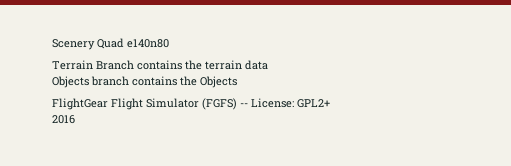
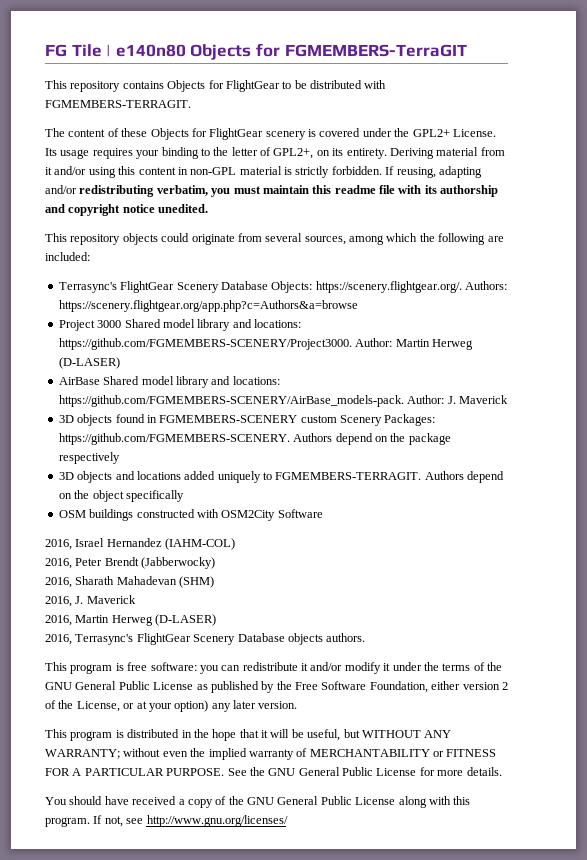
[52,38,169,50] [52,60,268,70] [52,76,237,88] [52,98,330,110] [52,115,75,124] Scenery Quad e140n80 // Terrain Branch contains the terrain data // Objects branch contains the Objects // FlightGear Flight Simulator (FGFS) -- License: GPL2+ // 2016 -> [45,43,467,60] [45,80,387,92] [45,100,191,108] [45,128,496,140] [45,147,505,159] [45,166,482,178] [45,185,499,197] [45,204,209,216] [45,233,504,245] [45,252,90,261] [58,281,507,293] [58,300,358,312] [58,319,301,331] [58,338,473,350] [58,357,120,369] [58,376,280,388] [58,395,508,407] [58,414,436,426] [58,433,451,445] [58,452,120,464] [58,471,505,483] [58,490,184,502] [58,509,323,521] [45,538,236,550] [45,557,216,569] [45,576,215,588] [45,595,136,607] [45,614,217,626] [45,633,366,645] [45,662,502,674] [45,681,508,693] [45,700,298,712] [45,729,452,741] [45,748,497,760] [45,767,502,776] [45,796,471,808] [45,815,288,827] FG Tile | e140n80 Objects for FGMEMBERS-TerraGIT // This repository contains Objects for FlightGear to be distributed with FGMEMBERS-TERRAGIT. // The content of these Objects for FlightGear scenery is covered under the GPL2+ License. Its usage requires your binding to the letter of GPL2+, on its entirety. Deriving material from it and/or using this content in non-GPL material is strictly forbidden. If reusing, adapting and/or redistributing verbatim, you must maintain this readme file with its authorship and copyright notice unedited. // This repository objects could originate from several sources, among which the following are included: // Terrasync's FlightGear Scenery Database Objects: https://scenery.flightgear.org/. Authors: https://scenery.flightgear.org/app.php?c=Authors&a=browse // Project 3000 Shared model library and locations: https://github.com/FGMEMBERS-SCENERY/Project3000. Author: Martin Herweg (D-LASER) // AirBase Shared model library and locations: https://github.com/FGMEMBERS-SCENERY/AirBase_models-pack. Author: J. Maverick // 3D objects found in FGMEMBERS-SCENERY custom Scenery Packages: https://github.com/FGMEMBERS-SCENERY. Authors depend on the package respectively // 3D objects and locations added uniquely to FGMEMBERS-TERRAGIT. Authors depend on the object specifically // OSM buildings constructed with OSM2City Software // 2016, Israel Hernandez (IAHM-COL) // 2016, Peter Brendt (Jabberwocky) // 2016, Sharath Mahadevan (SHM) // 2016, J. Maverick // 2016, Martin Herweg (D-LASER) // 2016, Terrasync's FlightGear Scenery Database objects authors. // This program is free software: you can redistribute it and/or modify it under the terms of the GNU General Public License as published by the Free Software Foundation, either version 2 of the License, or at your option) any later version. // This program is distributed in the hope that it will be useful, but WITHOUT ANY WARRANTY; without even the implied warranty of MERCHANTABILITY or FITNESS FOR A PARTICULAR PURPOSE. See the GNU General Public License for more details. // You should have received a copy of the GNU General Public License along with this program. If not, see http://www.gnu.org/licenses/

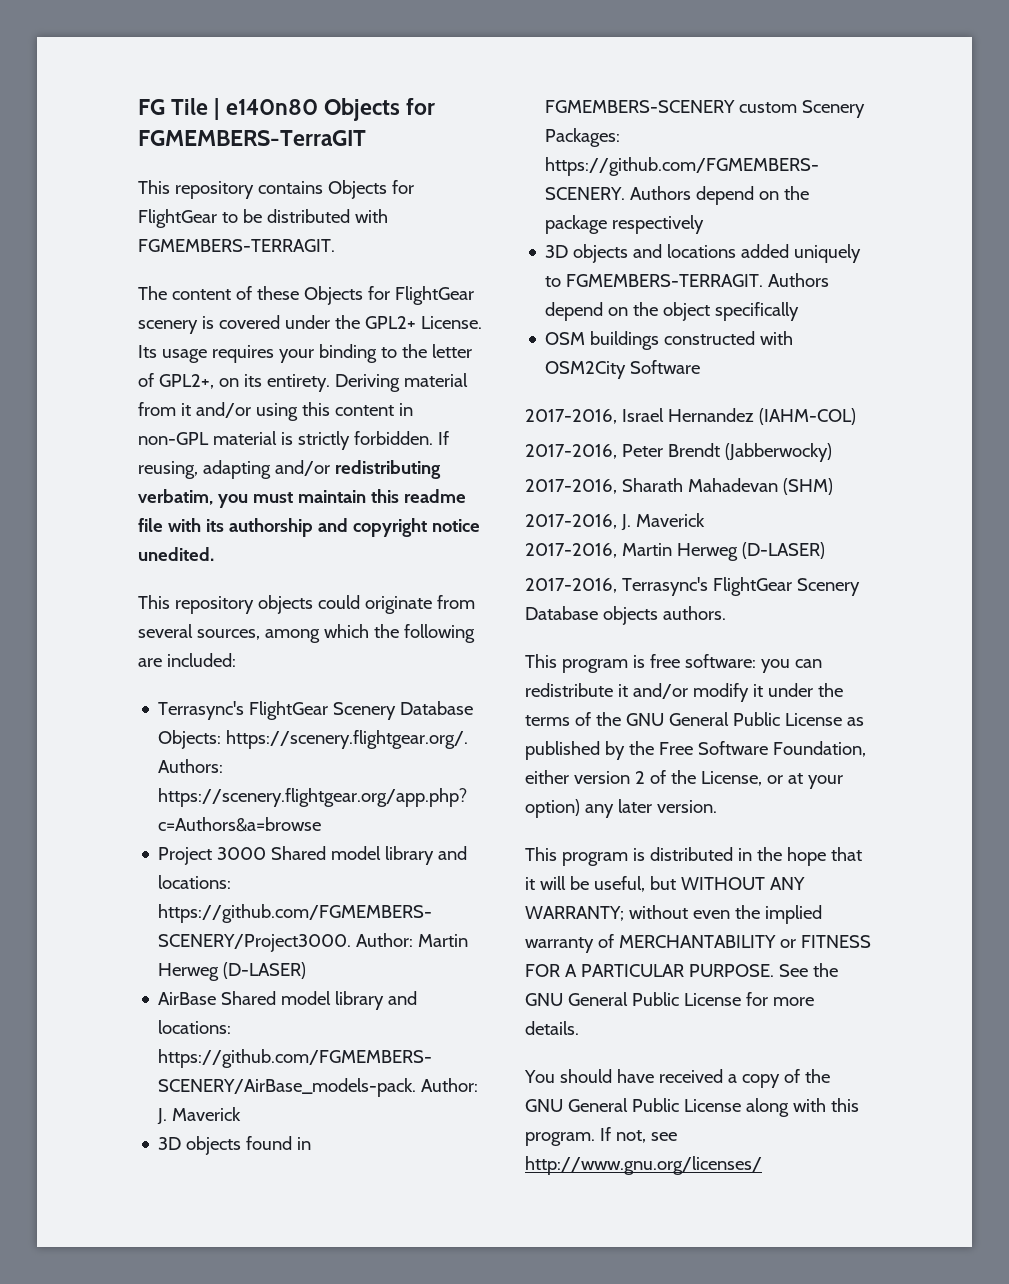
[45,539,72,550] 2016, -> [525,409,617,424] 2017-2016,
[45,558,72,569] 2016, -> [525,444,617,459] 2017-2016,
[45,577,72,588] 2016, -> [525,479,617,494] 2017-2016,
[45,595,136,607] [45,614,217,626] [45,634,72,645] 2016, J. Maverick // 2016, Martin Herweg (D-LASER) // 2016, -> [525,513,705,531] [525,542,825,561] [525,578,617,593] 2017-2016, J. Maverick // 2017-2016, Martin Herweg (D-LASER) // 2017-2016,

